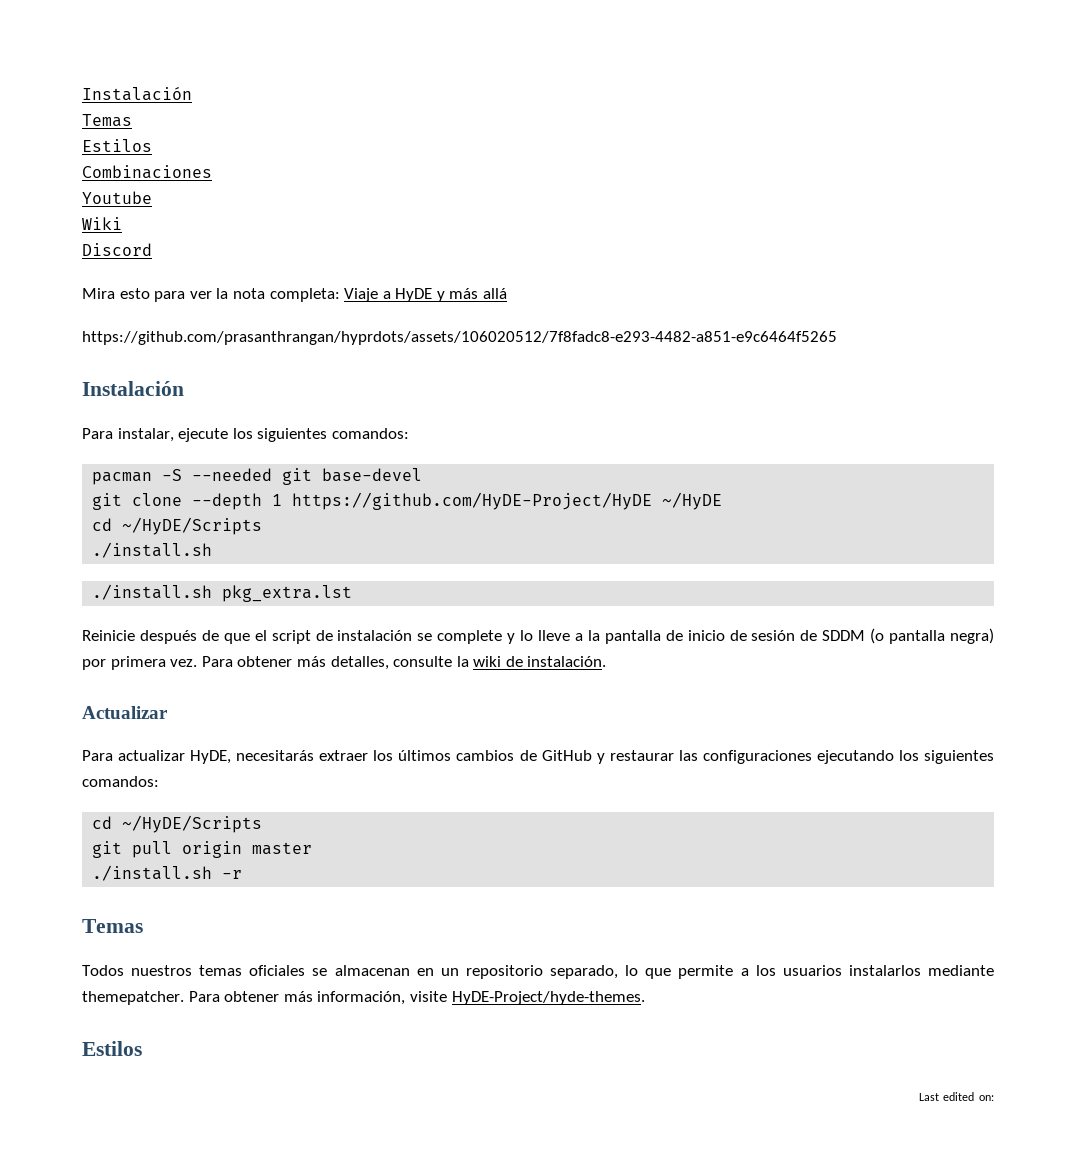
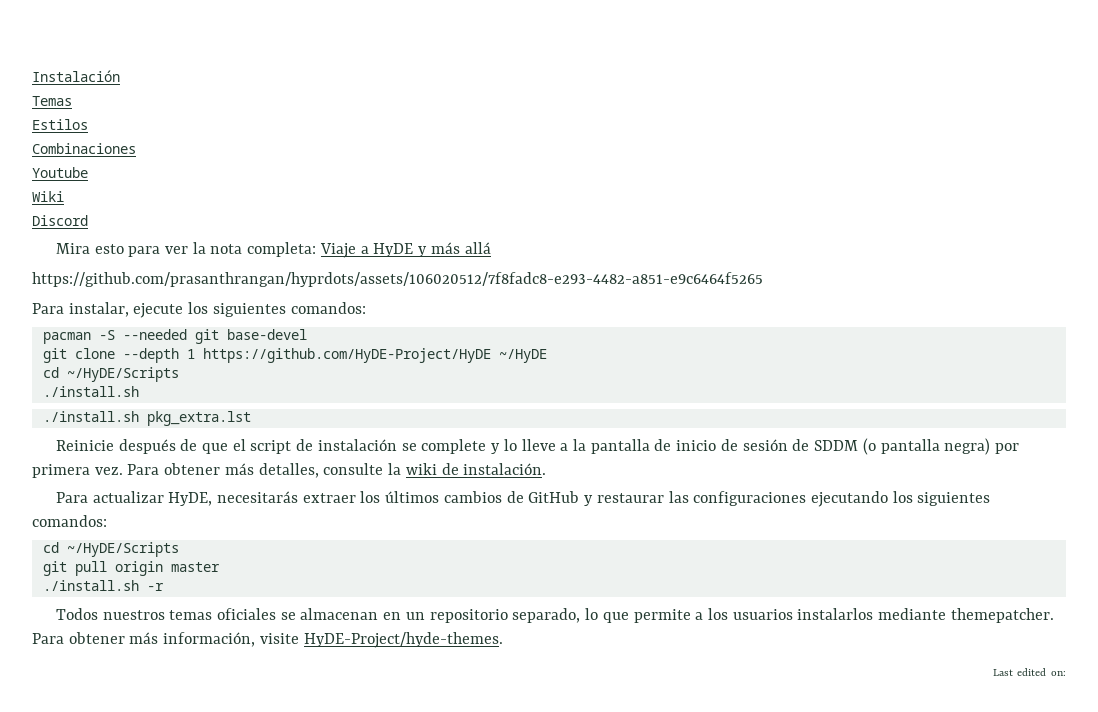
[82,381,184,396] // Instalación -> (763, 279) none
[82,706,168,719] // Actualizar -> (547, 469) none
[82,919,143,933] // Temas -> (164, 587) none
[82,1041,142,1056] // Estilos -> (503, 640) none

